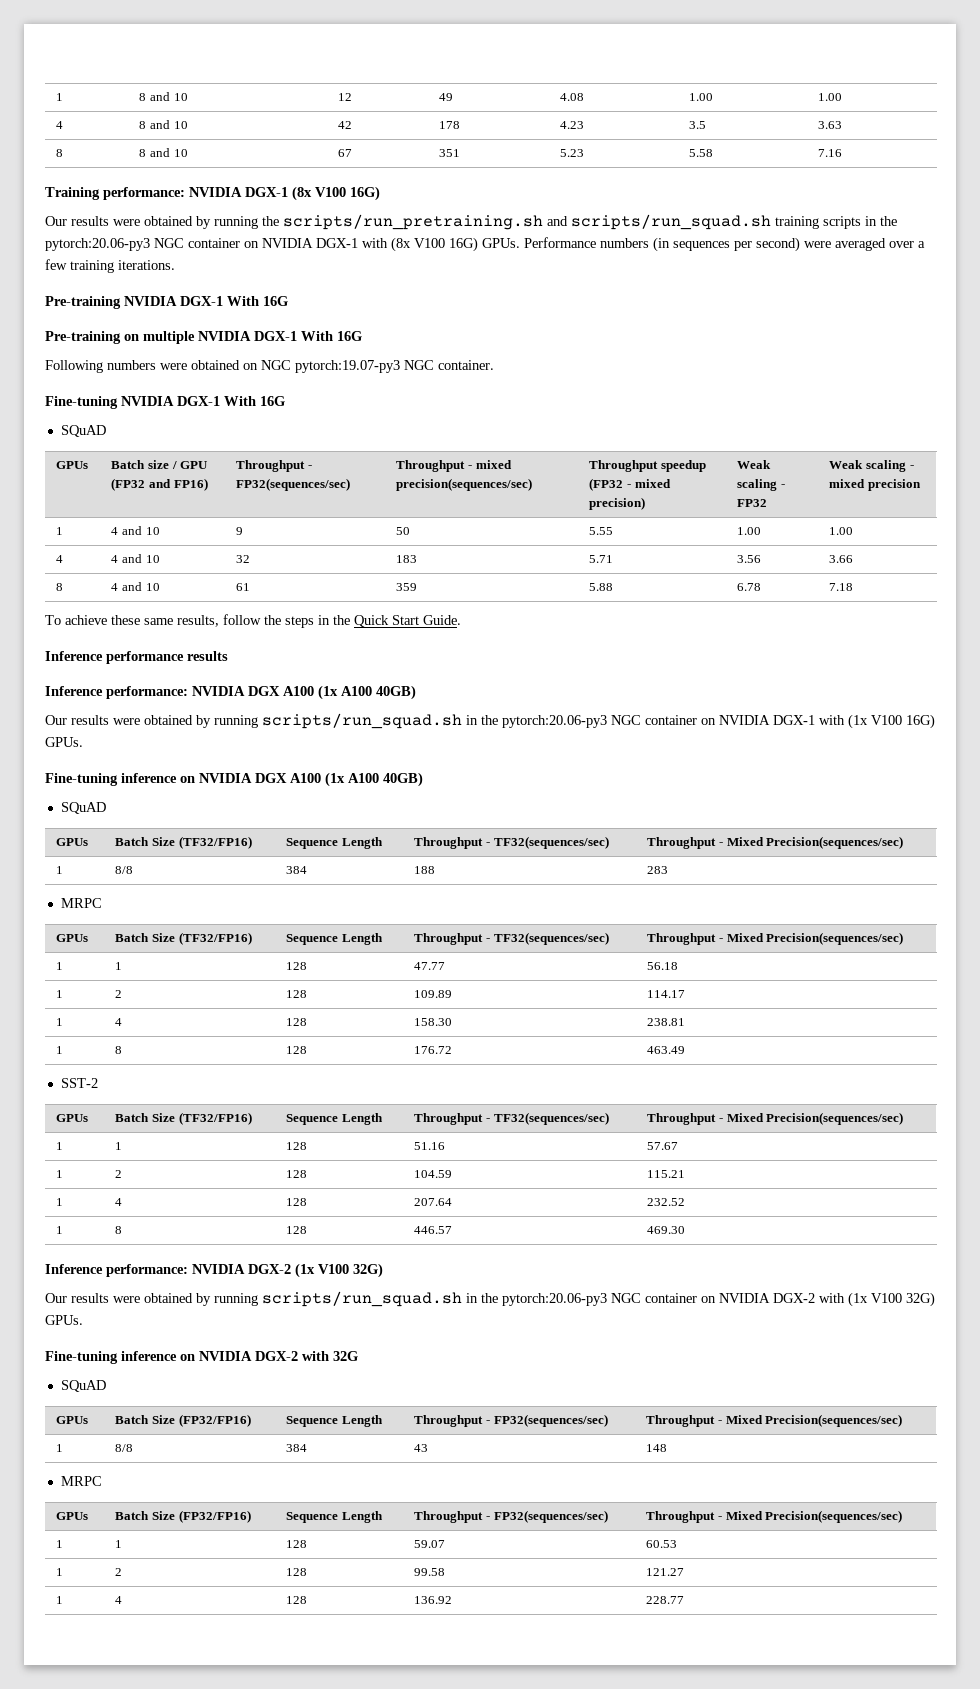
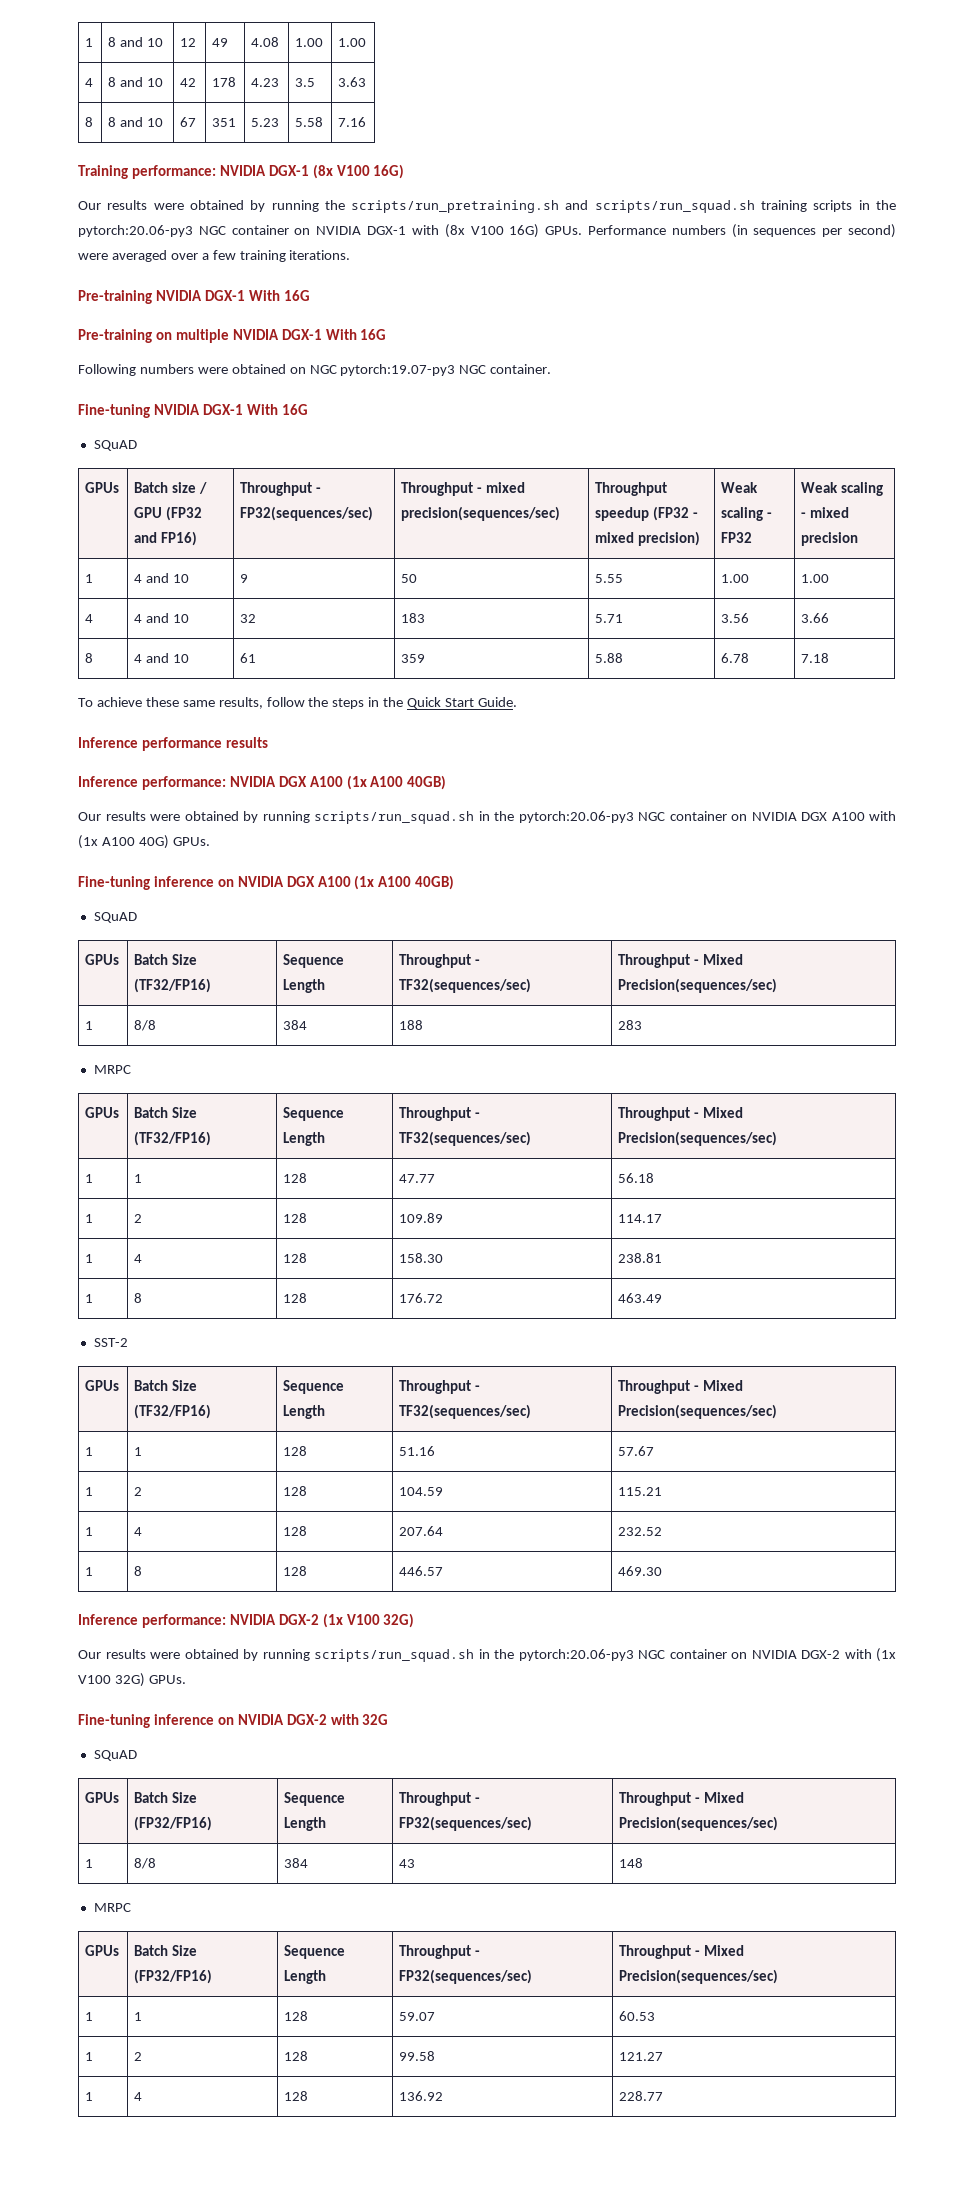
[773,714,935,729] DGX-1 with (1x V100 16G) -> [801,811,896,821] [78,835,169,849] DGX A100 with (1x A100 40G)

